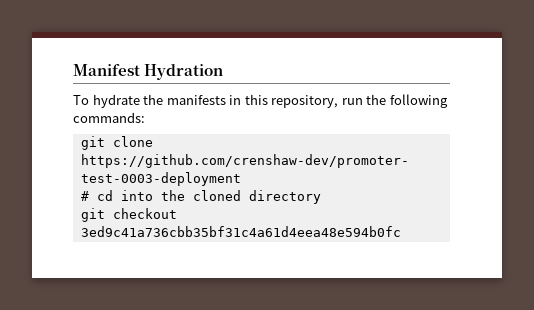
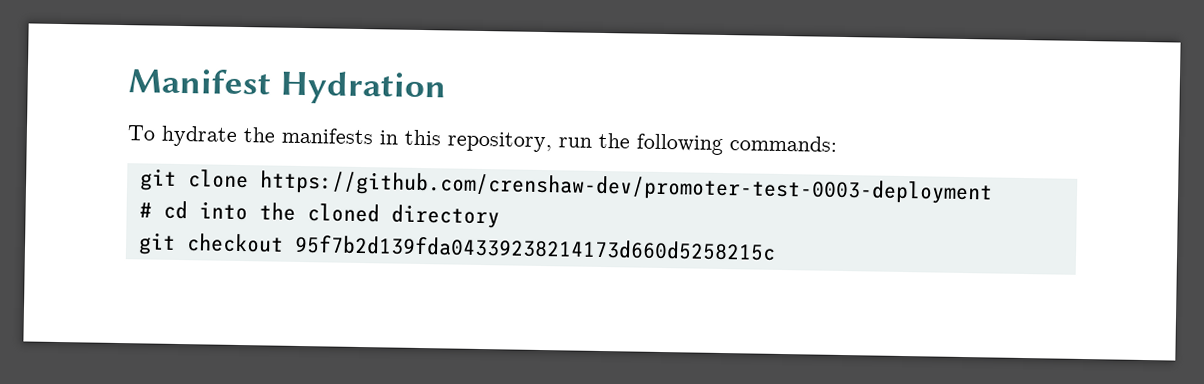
[80,226,401,237] 3ed9c41a736cbb35bf31c4a61d4eea48e594b0fc -> [293,234,776,261] 95f7b2d139fda04339238214173d660d5258215c

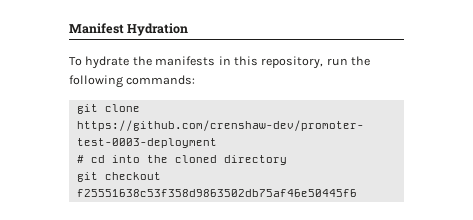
[293,234,776,261] 95f7b2d139fda04339238214173d660d5258215c -> [76,189,357,197] f25551638c53f358d9863502db75af46e50445f6

